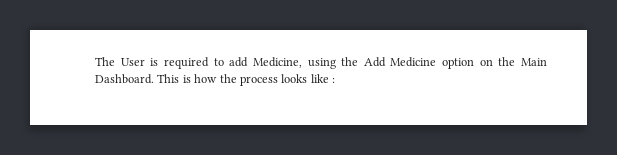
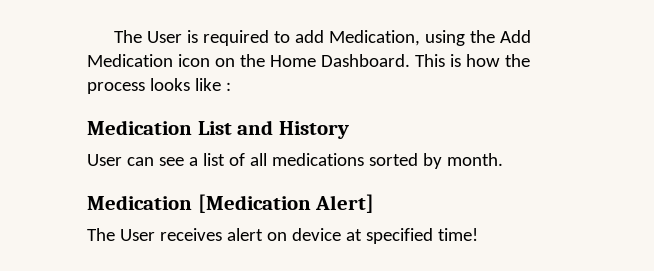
[252,57,302,68] Medicine, -> [329,30,421,46] Medication,
[390,57,475,69] Medicine option -> [87,54,210,67] Medication icon
[521,58,548,66] Main -> [269,55,316,67] Home
(335, 80) none -> [87,120,349,139] [87,153,503,169] [87,194,375,213] [87,228,478,244] // Medication List and History // User can see a list of all medications sorted by month. // Medication [Medication Alert] // The User receives alert on device at specified time!

